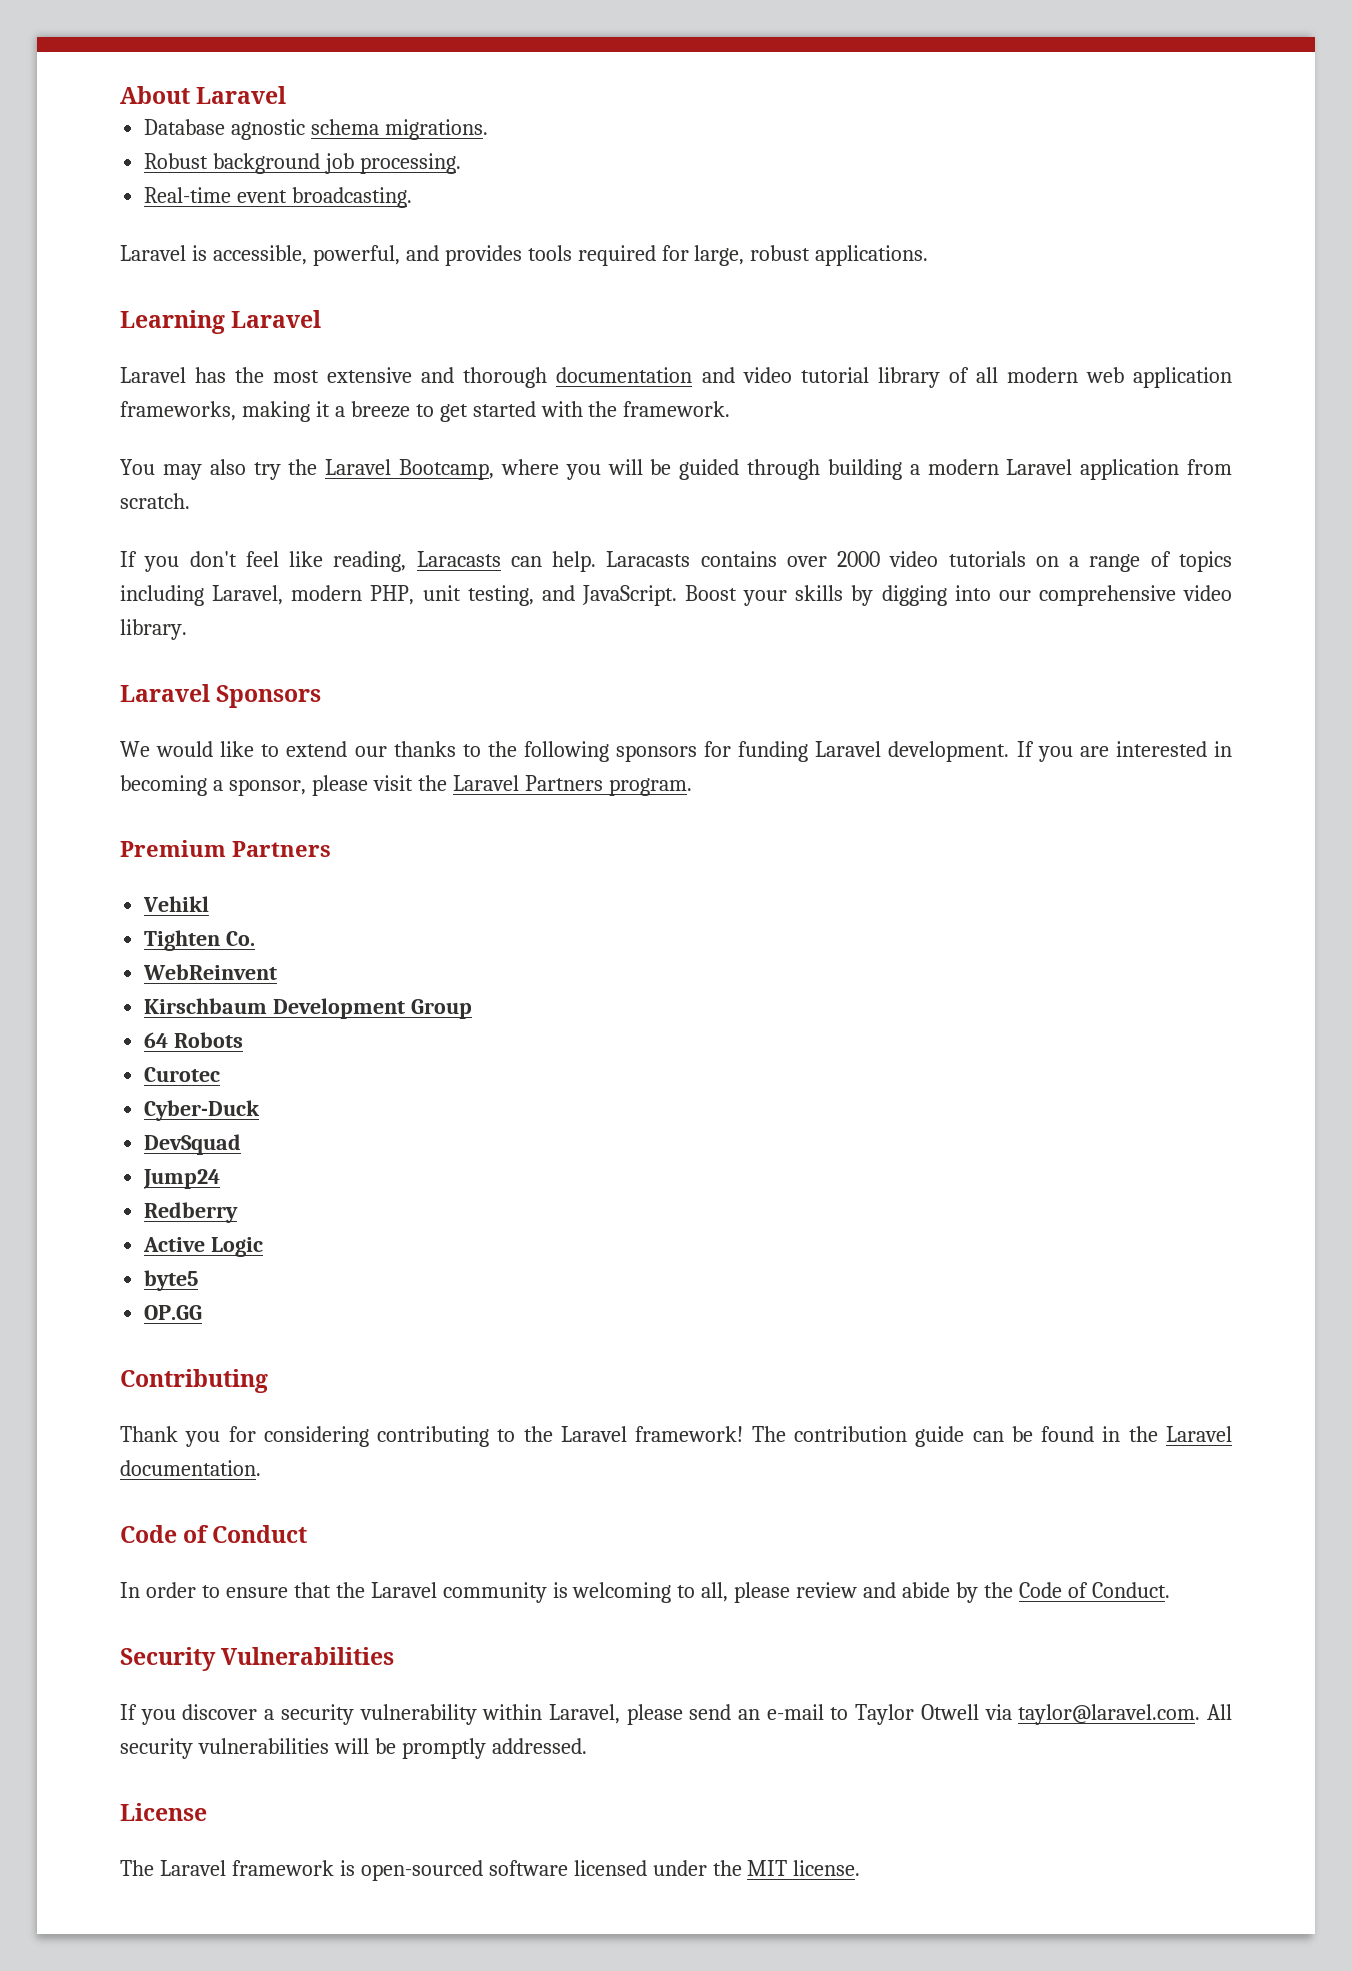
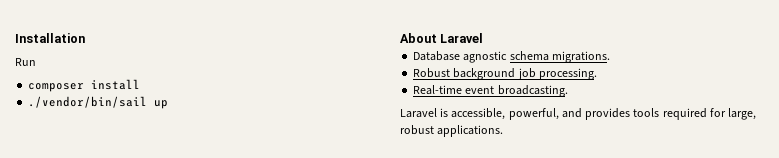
(120, 95) none -> [15,33,85,43] [15,58,36,66] [28,79,141,92] [28,96,169,109] Installation // Run // composer install // ./vendor/bin/sail up //
[120,310,322,334] [120,367,1232,388] [120,401,731,422] [120,459,1233,480] [120,493,190,509] [120,551,1233,572] [120,585,1232,606] [120,619,187,640] [120,684,322,708] [120,741,1233,762] [120,775,692,796] [120,840,331,857] [143,896,210,912] [144,930,256,951] [143,964,278,980] [144,998,473,1019] [144,1032,244,1048] [144,1067,221,1082] [144,1100,261,1121] [144,1134,242,1155] [143,1169,221,1189] [144,1202,239,1223] [143,1237,264,1257] [144,1270,199,1291] [144,1305,203,1320] [120,1369,268,1393] [120,1426,1232,1447] [120,1460,261,1476] [120,1525,308,1543] [120,1582,1170,1603] [120,1647,395,1671] [120,1704,1233,1725] [120,1738,587,1759] [120,1803,207,1821] [120,1860,861,1881] // Learning Laravel // Laravel has the most extensive and thorough documentation and video tutorial library of all modern web application frameworks, making it a breeze to get started with the framework. // You may also try the Laravel Bootcamp, where you will be guided through building a modern Laravel application from scratch. // If you don't feel like reading, Laracasts can help. Laracasts contains over 2000 video tutorials on a range of topics including Laravel, modern PHP, unit testing, and JavaScript. Boost your skills by digging into our comprehensive video library. // Laravel Sponsors // We would like to extend our thanks to the following sponsors for funding Laravel development. If you are interested in becoming a sponsor, please visit the Laravel Partners program. // Premium Partners // Vehikl // Tighten Co. // WebReinvent // Kirschbaum Development Group // 64 Robots // Curotec // Cyber-Duck // DevSquad // Jump24 // Redberry // Active Logic // byte5 // OP.GG // Contributing // Thank you for considering contributing to the Laravel framework! The contribution guide can be found in the Laravel documentation. // Code of Conduct // In order to ensure that the Laravel community is welcoming to all, please review and abide by the Code of Conduct. // Security Vulnerabilities // If you discover a security vulnerability within Laravel, please send an e-mail to Taylor Otwell via taylor@laravel.com. All security vulnerabilities will be promptly addressed. // License // The Laravel framework is open-sourced software licensed under the MIT license. -> (504, 131) none

